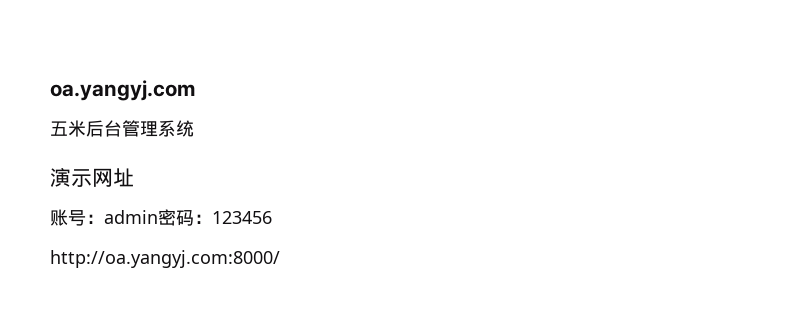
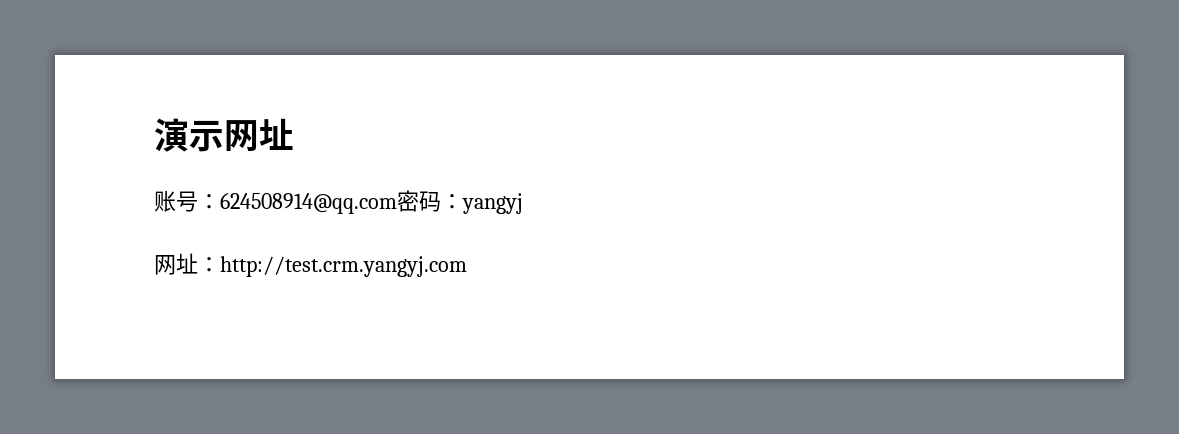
[50,80,195,101] [50,120,194,137] oa.yangyj.com // 五米后台管理系统 // -> (154, 135) none
[104,209,272,226] [50,250,280,268] admin密码：123456 // http://oa.yangyj.com:8000/ -> [220,190,523,214] [154,253,467,277] 624508914@qq.com密码：yangyj // 网址：http://test.crm.yangyj.com

